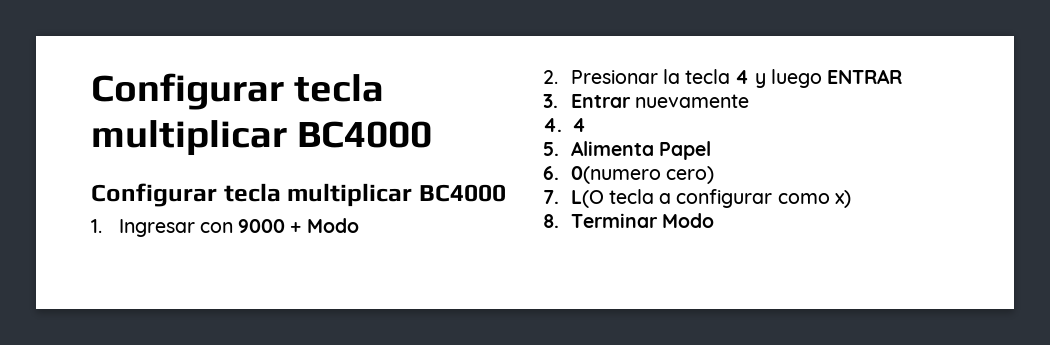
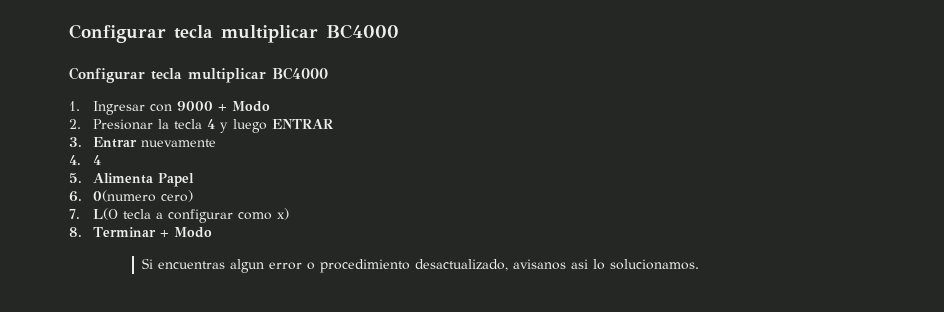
[661,213,714,228] Modo -> [160,227,213,238] [142,258,700,273] + Modo // Si encuentras algun error o procedimiento desactualizado, avisanos asi lo solucionamos.

